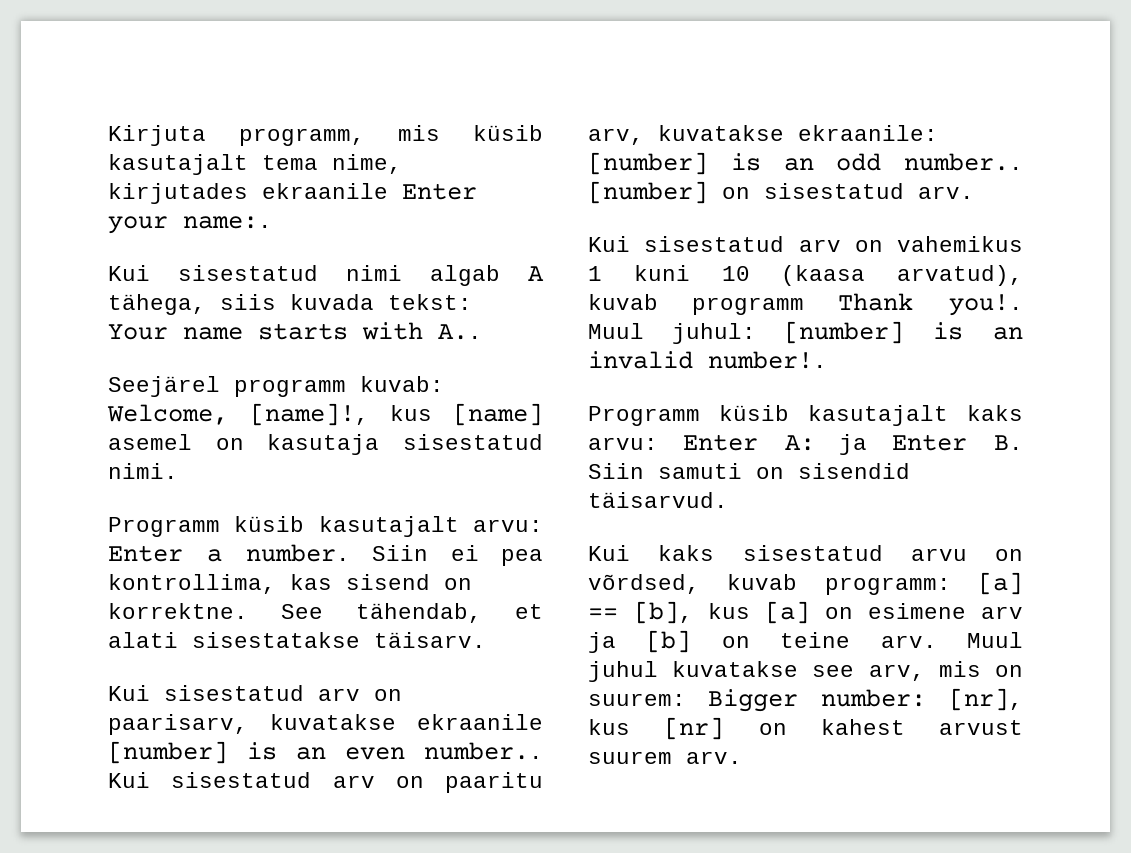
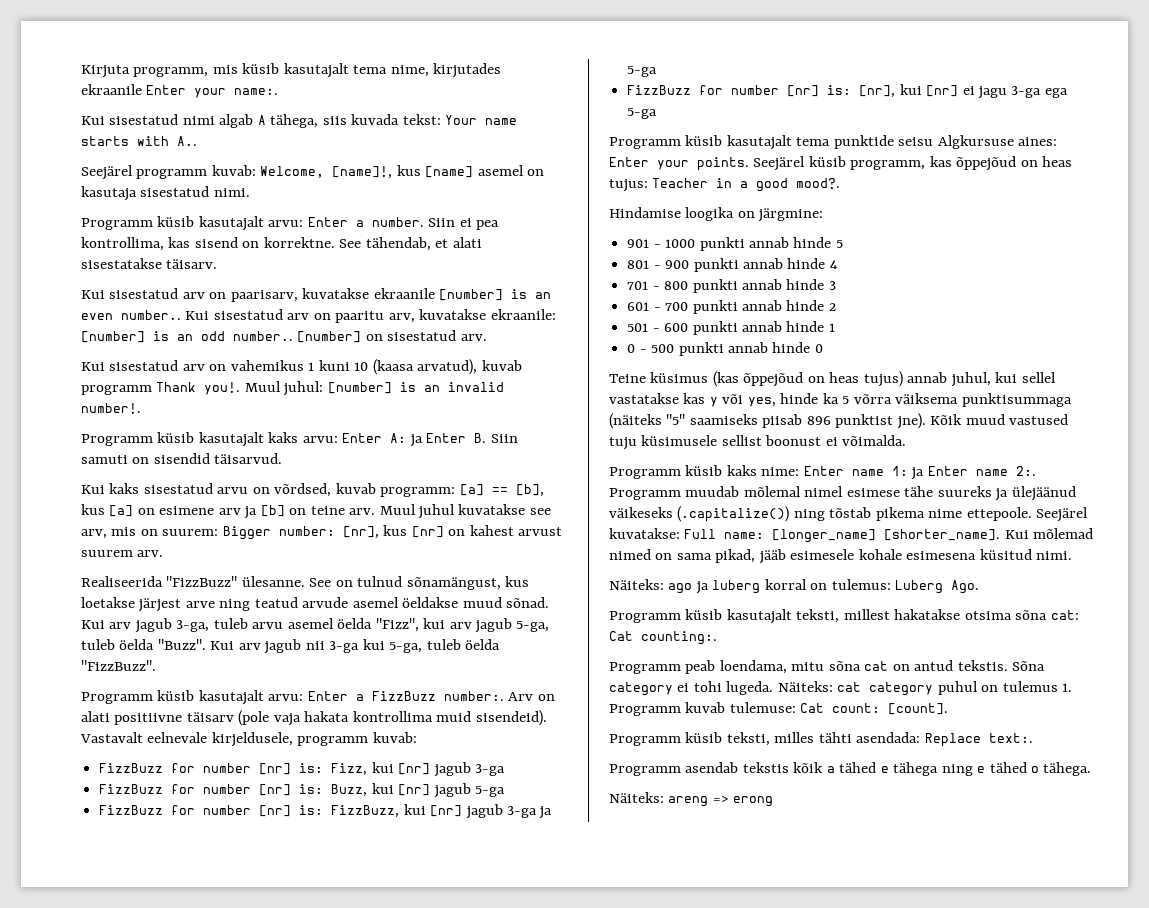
(742, 757) none -> [81,576,530,590] [81,597,550,612] [81,618,550,633] [81,639,501,654] [81,660,156,671] [81,690,555,705] [81,710,547,726] [80,732,417,747] [99,762,505,777] [99,783,505,798] [99,804,553,819] [627,66,658,77] [627,84,1068,99] [627,108,658,119] [609,135,1058,150] [609,156,1073,171] [609,178,841,192] [609,207,824,222] [627,237,843,251] [627,258,838,272] [627,279,836,293] [627,300,836,314] [627,321,835,335] [627,342,823,356] [609,371,1056,387] [609,393,1072,407] [609,413,1069,429] [609,435,907,450] [609,465,1036,480] [609,486,1076,501] [609,506,1089,522] [609,528,1094,543] [609,549,1073,564] [609,579,980,594] [609,609,1079,624] [609,631,717,645] [609,660,1046,674] [609,681,1073,696] [609,702,949,716] [609,732,1033,747] [609,762,1092,776] [609,792,774,807] // Realiseerida "FizzBuzz" ülesanne. See on tulnud sõnamängust, kus loetakse järjest arve ning teatud arvude asemel öeldakse muud sõnad. Kui arv jagub 3-ga, tuleb arvu asemel öelda "Fizz", kui arv jagub 5-ga, tuleb öelda "Buzz". Kui arv jagub nii 3-ga kui 5-ga, tuleb öelda "FizzBuzz". // Programm küsib kasutajalt arvu: Enter a FizzBuzz number:. Arv on alati positiivne täisarv (pole vaja hakata kontrollima muid sisendeid). Vastavalt eelnevale kirjeldusele, programm kuvab: // FizzBuzz for number [nr] is: Fizz, kui [nr] jagub 3-ga // FizzBuzz for number [nr] is: Buzz, kui [nr] jagub 5-ga // FizzBuzz for number [nr] is: FizzBuzz, kui [nr] jagub 3-ga ja 5-ga // FizzBuzz for number [nr] is: [nr], kui [nr] ei jagu 3-ga ega 5-ga // Programm küsib kasutajalt tema punktide seisu Algkursuse aines: Enter your points. Seejärel küsib programm, kas õppejõud on heas tujus: Teacher in a good mood?. // Hindamise loogika on järgmine: // 901 - 1000 punkti annab hinde 5 // 801 - 900 punkti annab hinde 4 // 701 - 800 punkti annab hinde 3 // 601 - 700 punkti annab hinde 2 // 501 - 600 punkti annab hinde 1 // 0 - 500 punkti annab hinde 0 // Teine küsimus (kas õppejõud on heas tujus) annab juhul, kui sellel vastatakse kas y või yes, hinde ka 5 võrra väiksema punktisummaga (näiteks "5" saamiseks piisab 896 punktist jne). Kõik muud vastused tuju küsimusele sellist boonust ei võimalda. // Programm küsib kaks nime: Enter name 1: ja Enter name 2:. Programm muudab mõlemal nimel esimese tähe suureks ja ülejäänud väikeseks (.capitalize()) ning tõstab pikema nime ettepoole. Seejärel kuvatakse: Full name: [longer_name] [shorter_name]. Kui mõlemad nimed on sama pikad, jääb esimesele kohale esimesena küsitud nimi. // Näiteks: ago ja luberg korral on tulemus: Luberg Ago. // Programm küsib kasutajalt teksti, millest hakatakse otsima sõna cat: Cat counting:. // Programm peab loendama, mitu sõna cat on antud tekstis. Sõna category ei tohi lugeda. Näiteks: cat category puhul on tulemus 1. Programm kuvab tulemuse: Cat count: [count]. // Programm küsib teksti, milles tähti asendada: Replace text:. // Programm asendab tekstis kõik a tähed e tähega ning e tähed o tähega. // Näiteks: areng => erong

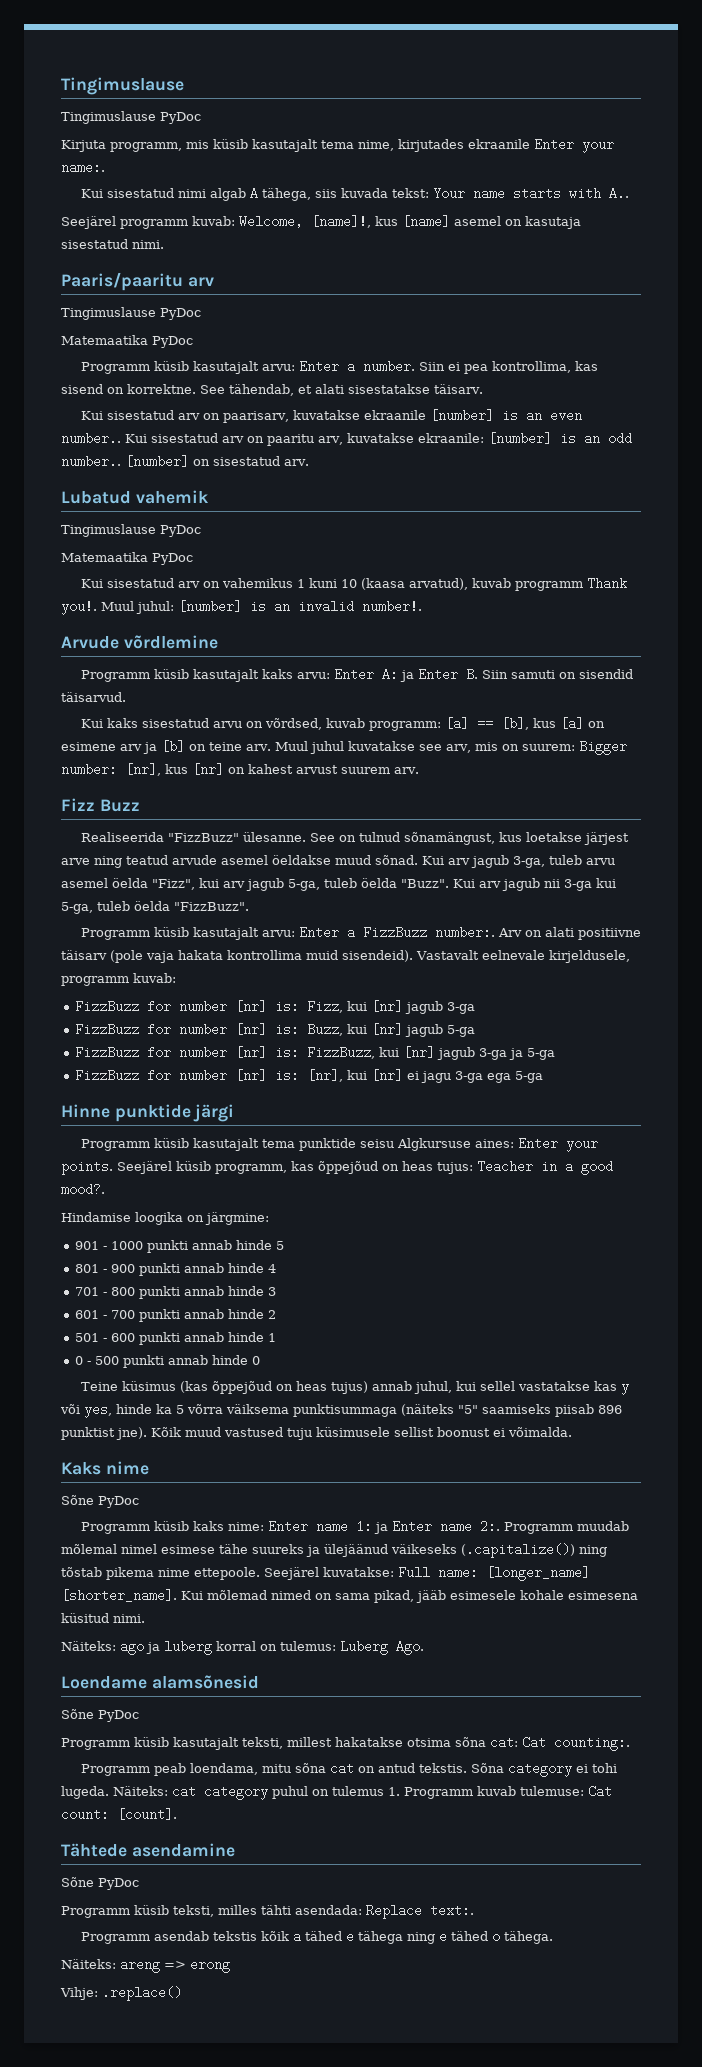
(81, 71) none -> [61,77,184,95] [61,111,201,124] Tingimuslause // Tingimuslause PyDoc //
(250, 192) none -> [61,272,214,291] [61,307,201,320] [61,335,193,348] // Paaris/paaritu arv // Tingimuslause PyDoc // Matemaatika PyDoc
(487, 337) none -> [61,490,209,504] [61,524,201,537] [61,552,193,565] // Lubatud vahemik // Tingimuslause PyDoc // Matemaatika PyDoc
(141, 408) none -> [61,635,218,649] // Arvude võrdlemine
(164, 553) none -> [61,798,140,812] // Fizz Buzz
(658, 113) none -> [61,1104,235,1122] // Hinne punktide järgi
(907, 440) none -> [61,1461,149,1475] [61,1495,139,1508] // Kaks nime // Sõne PyDoc
(980, 587) none -> [61,1675,259,1689] [61,1709,139,1722] // Loendame alamsõnesid // Sõne PyDoc
(949, 709) none -> [61,1843,235,1857] [61,1877,139,1890] // Tähtede asendamine // Sõne PyDoc
(774, 801) none -> [60,1986,182,2001] // Vihje: .replace()

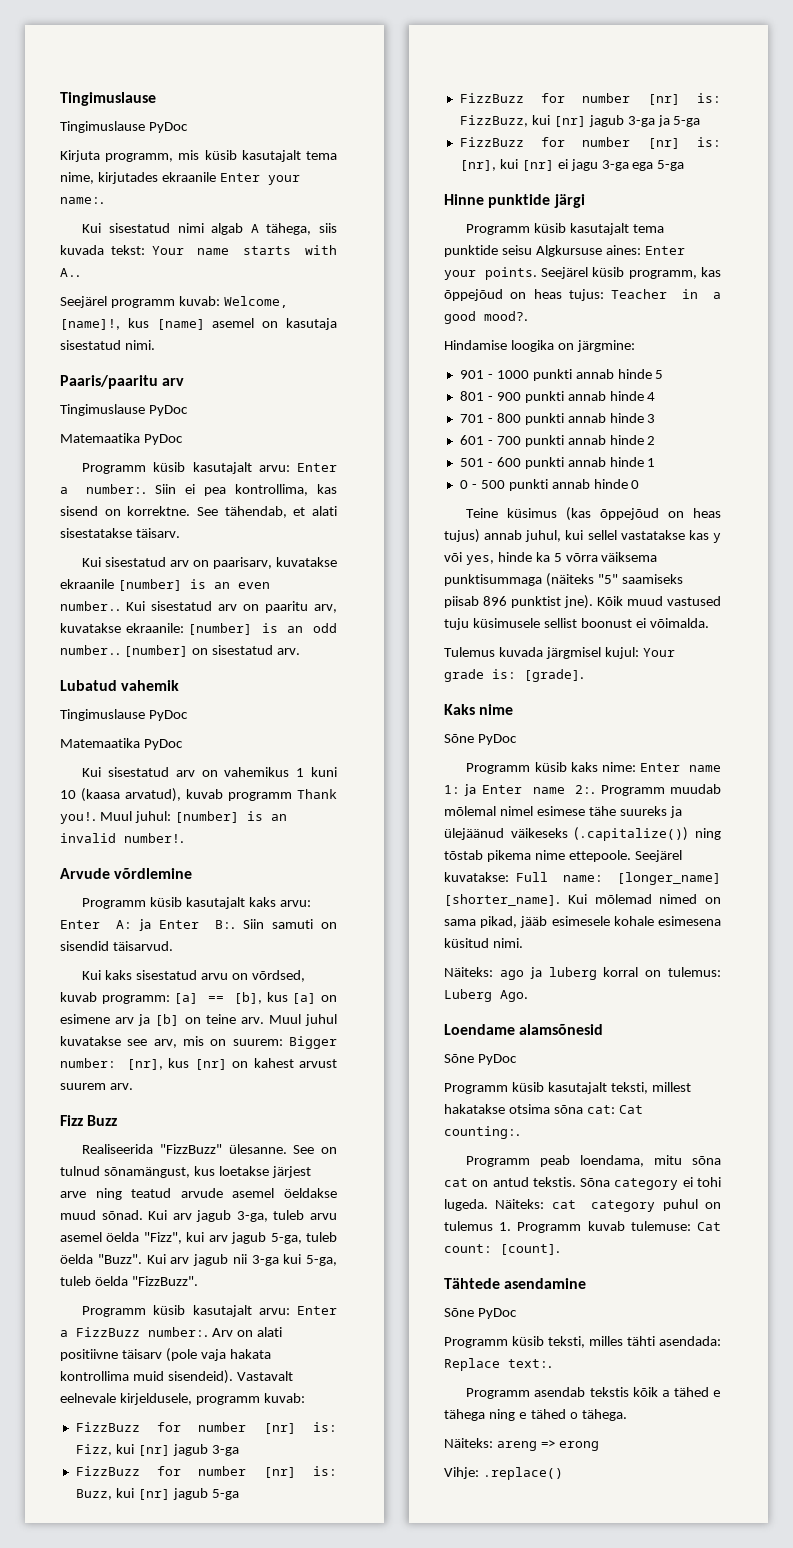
[362,360,415,373] number. -> [86,484,147,494] number:.
[465,668,478,681] B. -> [215,920,236,929] B:.
(572, 1432) none -> [444,647,675,659] [444,669,584,682] // Tulemus kuvada järgmisel kujul: Your grade is: [grade].

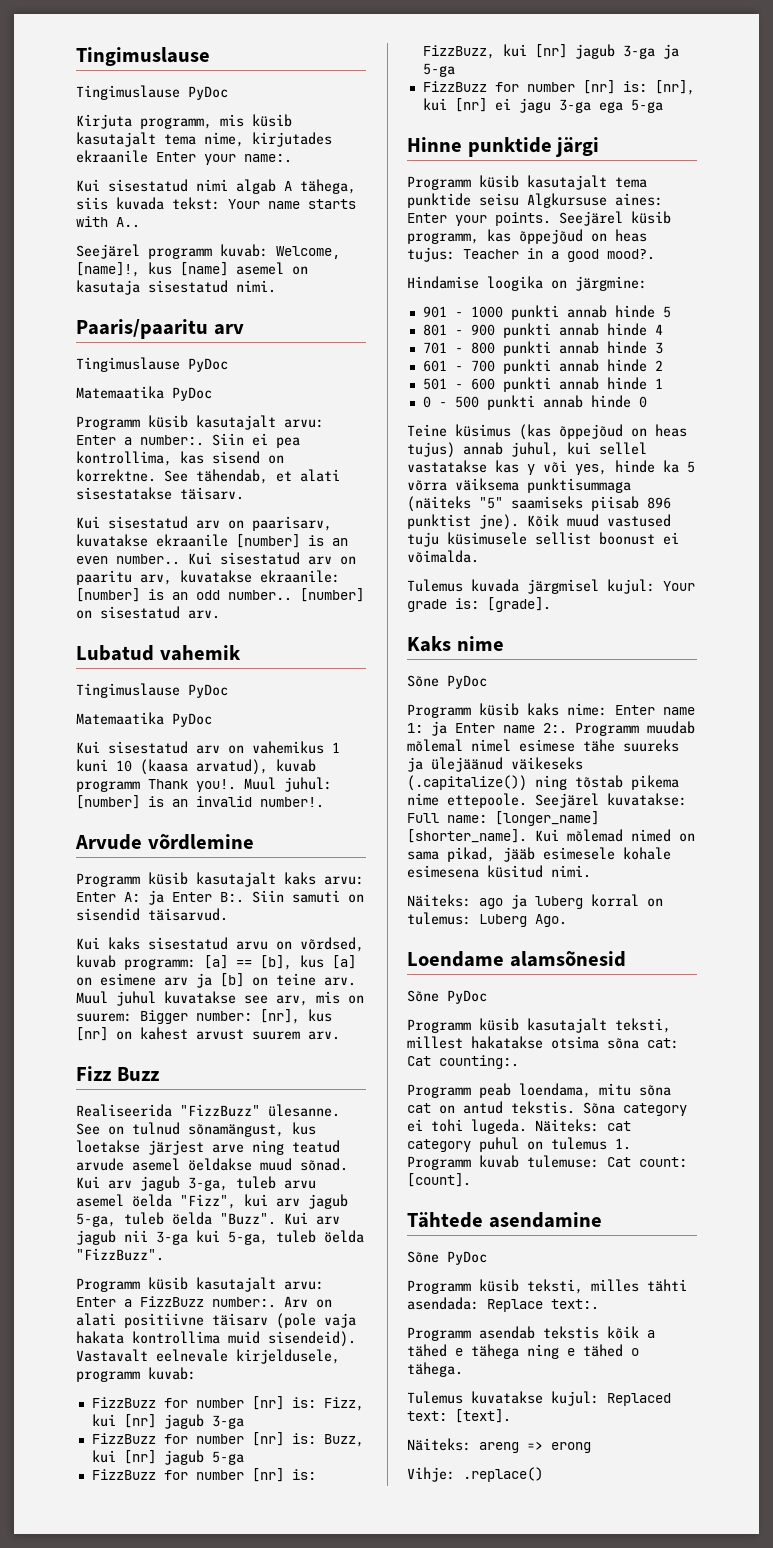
(627, 1415) none -> [407,1391,671,1406] [407,1409,511,1423] // Tulemus kuvatakse kujul: Replaced text: [text].

